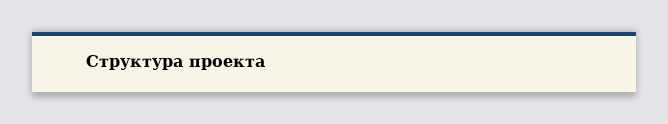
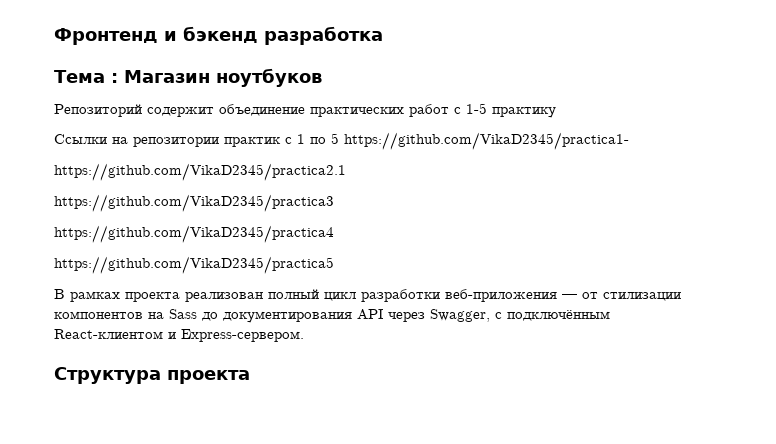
(86, 62) none -> [54,26,383,45] [54,68,322,87] [54,103,556,118] [54,132,629,150] [54,163,346,181] [54,194,334,212] [54,225,334,243] [54,256,334,274] [54,289,681,302] [54,309,610,323] [54,329,304,342] Фронтенд и бэкенд разработка // Тема : Магазин ноутбуков // Репозиторий содержит объединение практических работ с 1-5 практику // Ссылки на репозитории практик с 1 по 5 https://github.com/VikaD2345/practica1- // https://github.com/VikaD2345/practica2.1 // https://github.com/VikaD2345/practica3 // https://github.com/VikaD2345/practica4 // https://github.com/VikaD2345/practica5 // В рамках проекта реализован полный цикл разработки веб-приложения — от стилизации компонентов на Sass до документирования API через Swagger, с подключённым React-клиентом и Express-сервером. //

